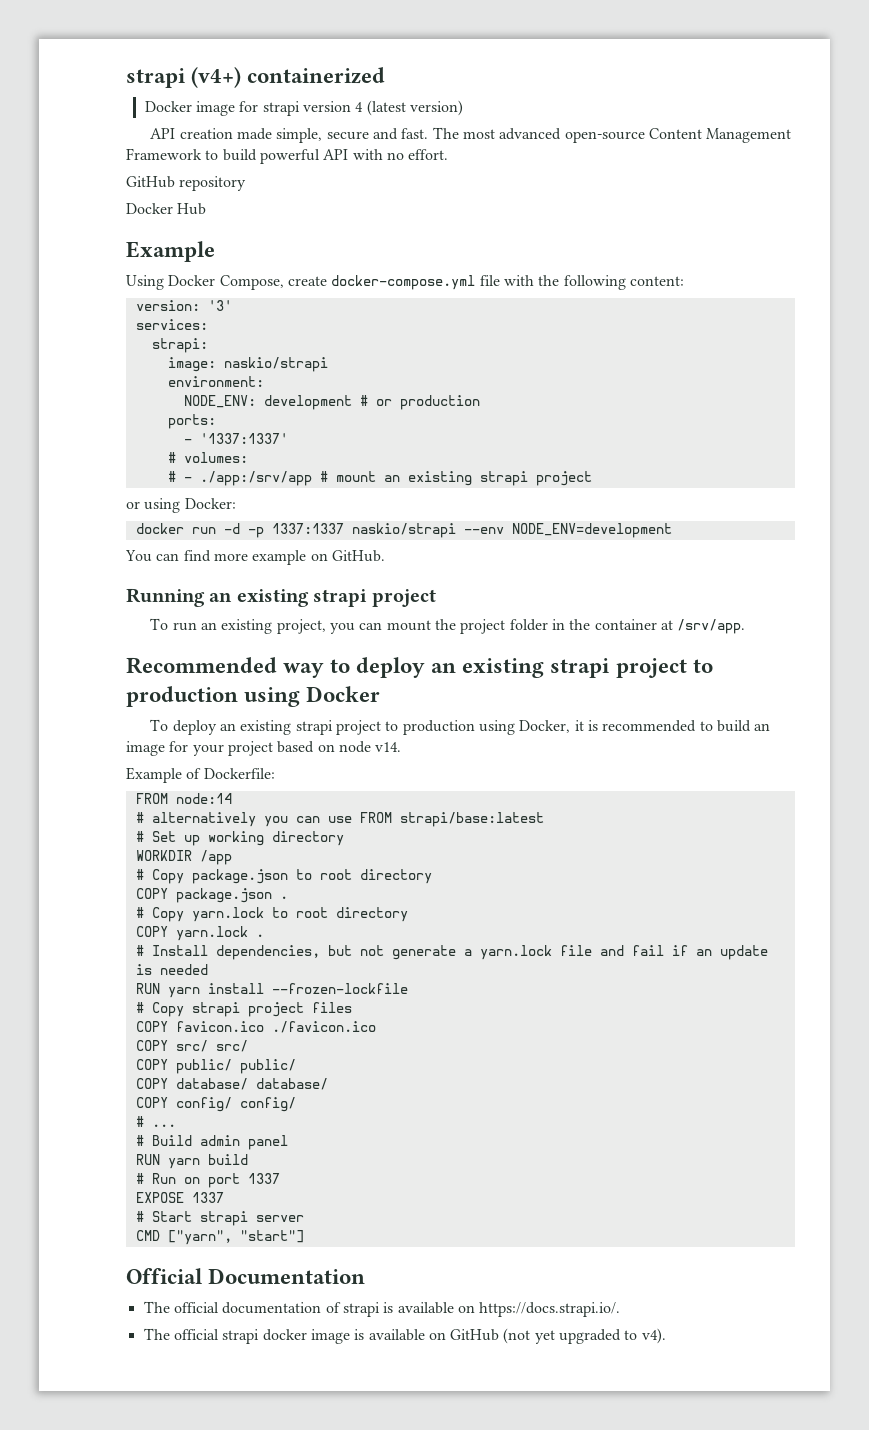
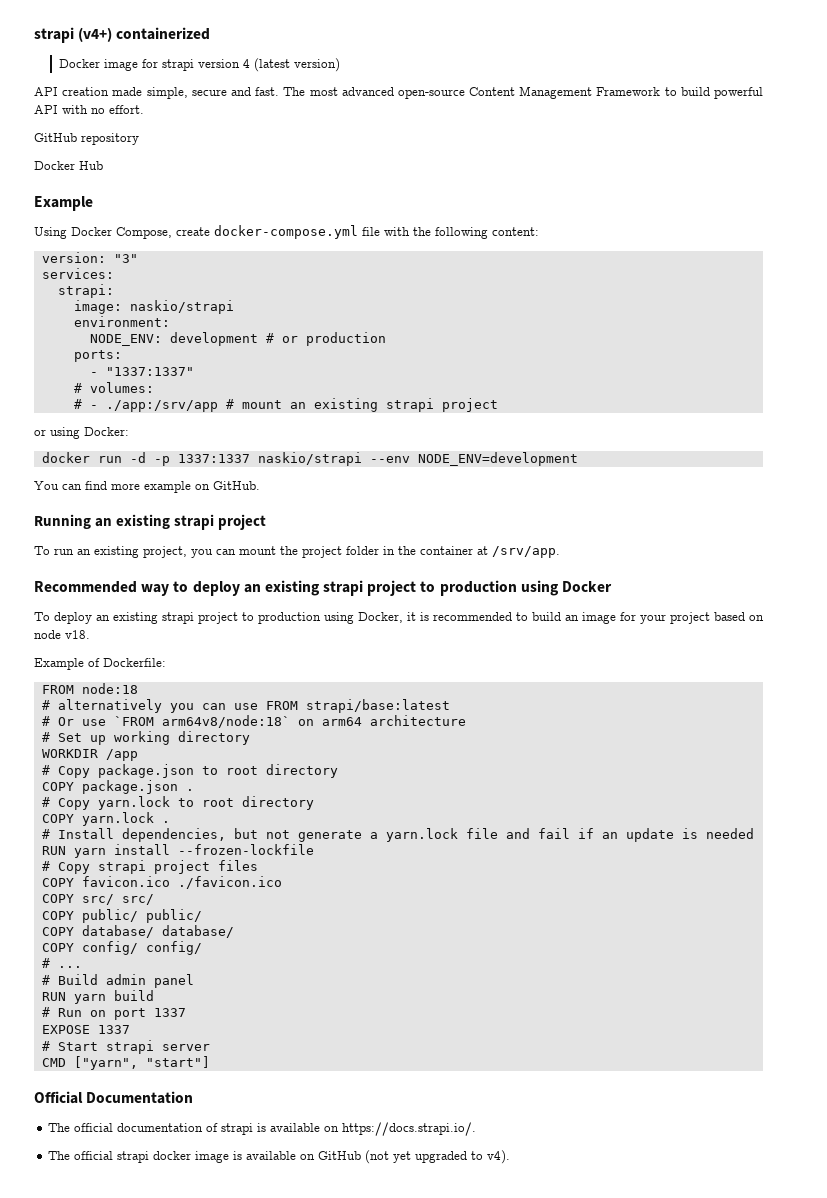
[207,300,232,311] '3' -> [113,254,138,263] "3"
[199,433,288,444] '1337:1337' -> [105,367,194,376] "1337:1337"
[375,742,402,752] v14. -> [65,630,90,639] v18.
[175,793,232,804] node:14 -> [81,683,138,694] node:18
(544, 819) none -> [41,715,466,728] // # Or use `FROM arm64v8/node:18` on arm64 architecture

